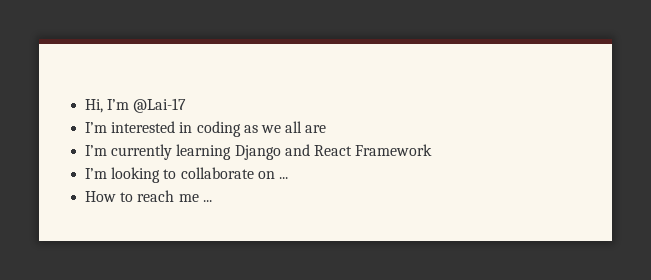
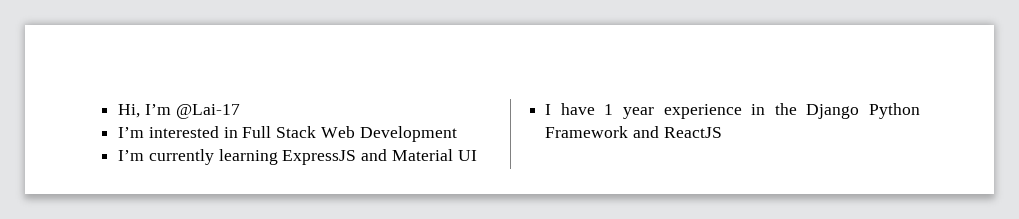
[196,121,327,137] [85,144,433,160] [85,167,288,183] [85,190,212,202] coding as we all are // I’m currently learning Django and React Framework // I’m looking to collaborate on ... // How to reach me ... -> [242,126,457,142] [118,149,477,165] [545,103,920,119] [545,126,722,138] Full Stack Web Development // I’m currently learning ExpressJS and Material UI // I have 1 year experience in the Django Python Framework and ReactJS

